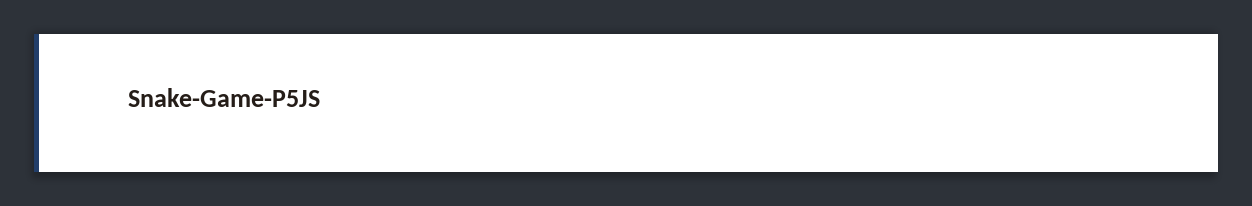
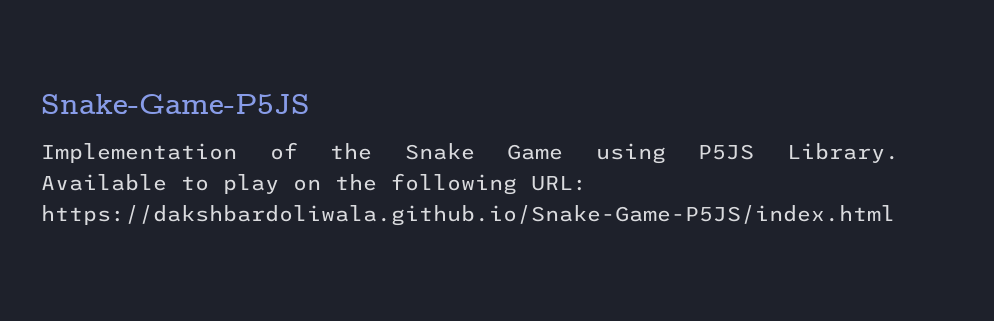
(320, 97) none -> [41,142,899,164] [41,173,587,195] [41,205,895,226] // Implementation of the Snake Game using P5JS Library. Available to play on the following URL: https://dakshbardoliwala.github.io/Snake-Game-P5JS/index.html

